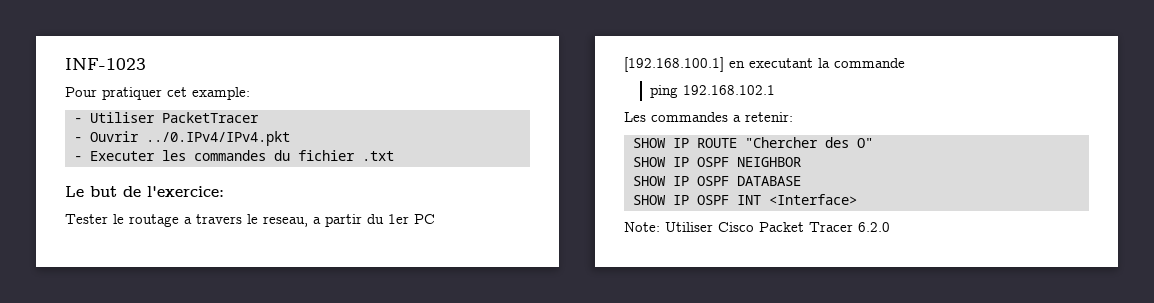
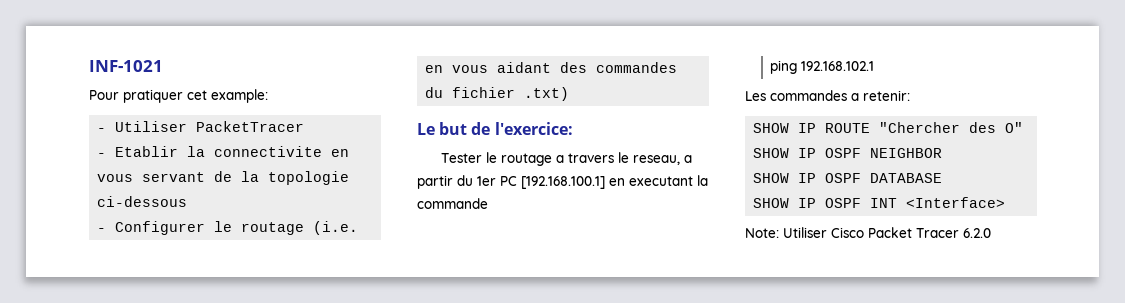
[65,58,146,70] INF-1023 -> [89,60,163,72] INF-1021
[89,131,290,146] [73,150,186,161] Ouvrir ../0.IPv4/IPv4.pkt // - Executer les -> [115,146,350,157] [97,171,350,185] [97,196,188,207] [97,221,359,235] [425,62,588,73] Etablir la connectivite en vous servant de la topologie ci-dessous // - Configurer le routage (i.e. en vous aidant des
[361,151,394,161] .txt -> [524,87,570,101] .txt)

